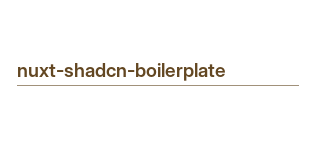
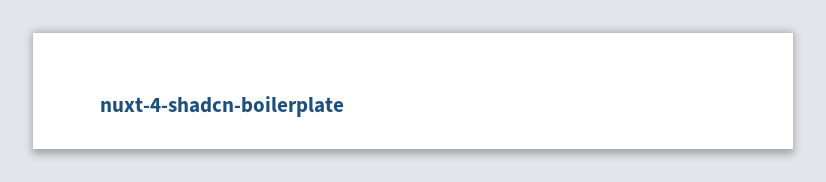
[17,63,226,81] nuxt-shadcn-boilerplate -> [100,96,344,117] nuxt-4-shadcn-boilerplate

